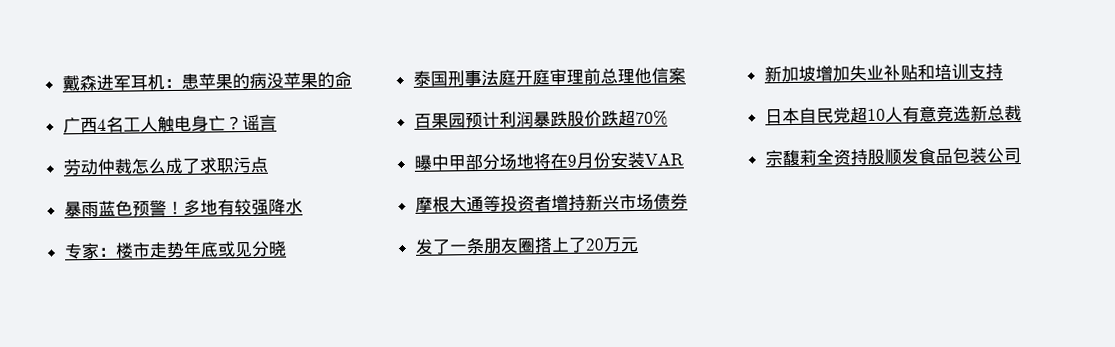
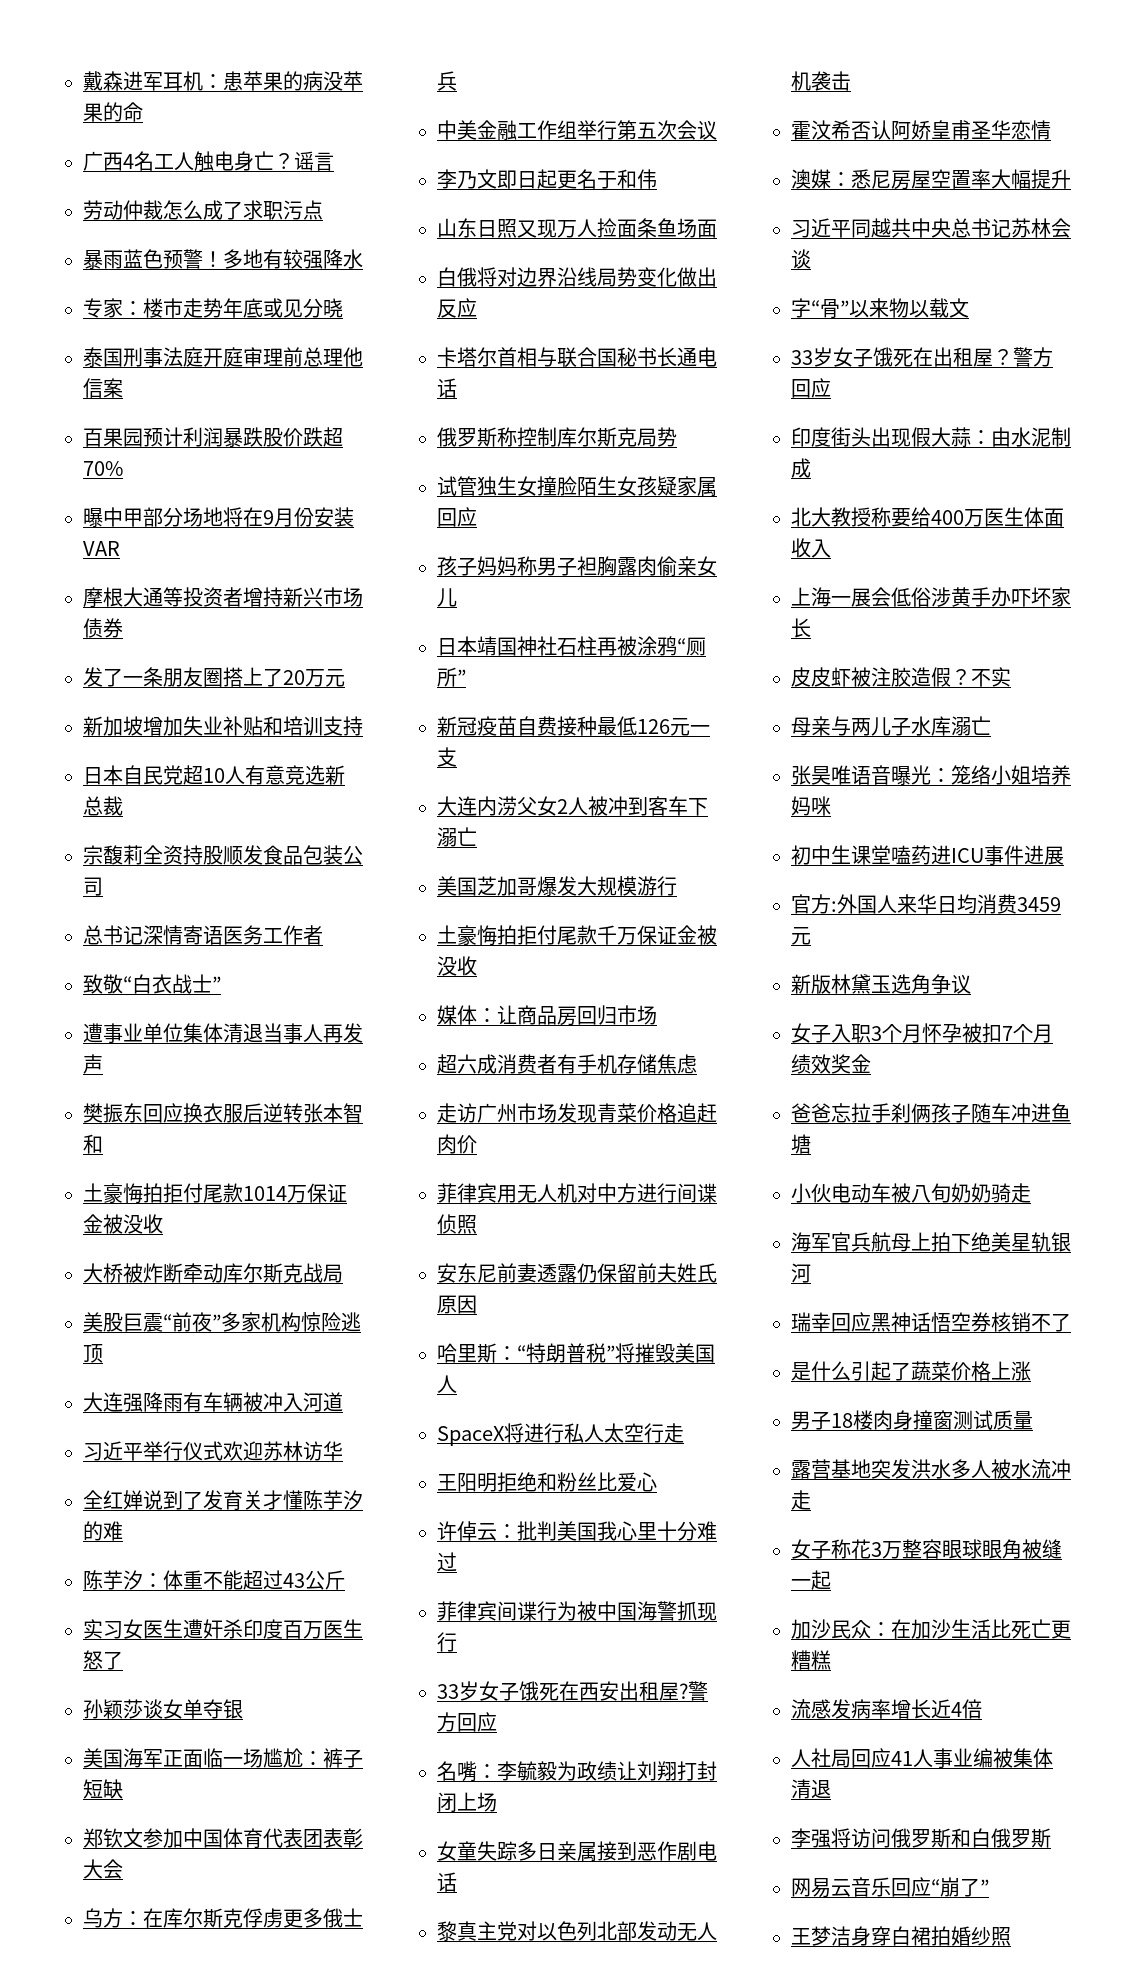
(1021, 155) none -> [83,925,323,945] [83,974,221,994] [83,1023,363,1043] [83,1054,103,1074] [83,1103,363,1123] [83,1134,103,1154] [83,1183,347,1204] [83,1214,163,1234] [83,1263,343,1283] [83,1312,361,1332] [83,1344,103,1363] [83,1392,343,1412] [83,1441,343,1461] [83,1490,363,1510] [83,1521,123,1541] [83,1570,345,1590] [83,1619,363,1639] [83,1650,123,1670] [83,1699,243,1719] [83,1748,363,1768] [83,1779,123,1799] [83,1828,363,1848] [83,1859,123,1879] [83,1908,363,1928] [437,71,457,91] [437,120,717,140] [437,169,657,189] [437,218,717,238] [437,267,717,287] [437,298,477,318] [437,347,717,368] [437,378,457,398] [437,427,677,447] [437,476,717,497] [437,507,477,527] [437,556,717,576] [437,588,457,607] [437,636,706,656] [437,667,466,687] [437,716,710,736] [437,747,457,767] [437,796,708,816] [437,827,477,847] [437,876,677,897] [437,925,717,946] [437,956,477,976] [437,1005,657,1026] [437,1054,697,1074] [437,1103,717,1123] [437,1134,477,1154] [437,1183,717,1203] [437,1214,477,1234] [437,1263,717,1283] [437,1295,477,1314] [437,1343,715,1363] [437,1375,457,1393] [437,1423,684,1446] [437,1472,657,1492] [437,1521,717,1541] [437,1552,457,1572] [437,1601,717,1621] [437,1632,457,1652] [437,1681,708,1701] [437,1712,497,1732] [437,1761,717,1782] [437,1792,497,1813] [437,1841,717,1862] [437,1872,457,1892] [437,1921,717,1941] [791,71,851,91] [791,120,1051,140] [791,169,1071,190] [791,218,1071,238] [791,249,811,269] [791,298,969,318] [791,347,1053,367] [791,378,831,398] [791,427,1071,447] [791,458,811,478] [791,507,1064,527] [791,538,831,558] [791,587,1071,607] [791,618,811,638] [791,667,1011,687] [791,716,991,736] [791,765,1071,785] [791,796,831,816] [791,845,1064,865] [791,894,1061,914] [791,927,811,945] [791,974,971,994] [791,1023,1053,1043] [791,1054,871,1074] [791,1103,1071,1123] [791,1134,811,1154] [791,1183,1031,1203] [791,1232,1071,1252] [791,1263,811,1283] [791,1312,1071,1332] [791,1361,1031,1381] [791,1410,1033,1430] [791,1459,1071,1479] [791,1490,811,1510] [791,1539,1062,1559] [791,1570,831,1590] [791,1619,1071,1639] [791,1650,831,1670] [791,1699,982,1719] [791,1748,1053,1768] [791,1779,831,1799] [791,1828,1051,1848] [791,1877,989,1898] [791,1926,1011,1946] // 总书记深情寄语医务工作者 // 致敬“白衣战士” // 遭事业单位集体清退当事人再发声 // 樊振东回应换衣服后逆转张本智和 // 土豪悔拍拒付尾款1014万保证金被没收 // 大桥被炸断牵动库尔斯克战局 // 美股巨震“前夜”多家机构惊险逃顶 // 大连强降雨有车辆被冲入河道 // 习近平举行仪式欢迎苏林访华 // 全红婵说到了发育关才懂陈芋汐的难 // 陈芋汐：体重不能超过43公斤 // 实习女医生遭奸杀印度百万医生怒了 // 孙颖莎谈女单夺银 // 美国海军正面临一场尴尬：裤子短缺 // 郑钦文参加中国体育代表团表彰大会 // 乌方：在库尔斯克俘虏更多俄士兵 // 中美金融工作组举行第五次会议 // 李乃文即日起更名于和伟 // 山东日照又现万人捡面条鱼场面 // 白俄将对边界沿线局势变化做出反应 // 卡塔尔首相与联合国秘书长通电话 // 俄罗斯称控制库尔斯克局势 // 试管独生女撞脸陌生女孩疑家属回应 // 孩子妈妈称男子袒胸露肉偷亲女儿 // 日本靖国神社石柱再被涂鸦“厕所” // 新冠疫苗自费接种最低126元一支 // 大连内涝父女2人被冲到客车下溺亡 // 美国芝加哥爆发大规模游行 // 土豪悔拍拒付尾款千万保证金被没收 // 媒体：让商品房回归市场 // 超六成消费者有手机存储焦虑 // 走访广州市场发现青菜价格追赶肉价 // 菲律宾用无人机对中方进行间谍侦照 // 安东尼前妻透露仍保留前夫姓氏原因 // 哈里斯：“特朗普税”将摧毁美国人 // SpaceX将进行私人太空行走 // 王阳明拒绝和粉丝比爱心 // 许倬云：批判美国我心里十分难过 // 菲律宾间谍行为被中国海警抓现行 // 33岁女子饿死在西安出租屋?警方回应 // 名嘴：李毓毅为政绩让刘翔打封闭上场 // 女童失踪多日亲属接到恶作剧电话 // 黎真主党对以色列北部发动无人机袭击 // 霍汶希否认阿娇皇甫圣华恋情 // 澳媒：悉尼房屋空置率大幅提升 // 习近平同越共中央总书记苏林会谈 // 字“骨”以来物以载文 // 33岁女子饿死在出租屋？警方回应 // 印度街头出现假大蒜：由水泥制成 // 北大教授称要给400万医生体面收入 // 上海一展会低俗涉黄手办吓坏家长 // 皮皮虾被注胶造假？不实 // 母亲与两儿子水库溺亡 // 张昊唯语音曝光：笼络小姐培养妈咪 // 初中生课堂嗑药进ICU事件进展 // 官方:外国人来华日均消费3459元 // 新版林黛玉选角争议 // 女子入职3个月怀孕被扣7个月绩效奖金 // 爸爸忘拉手刹俩孩子随车冲进鱼塘 // 小伙电动车被八旬奶奶骑走 // 海军官兵航母上拍下绝美星轨银河 // 瑞幸回应黑神话悟空券核销不了 // 是什么引起了蔬菜价格上涨 // 男子18楼肉身撞窗测试质量 // 露营基地突发洪水多人被水流冲走 // 女子称花3万整容眼球眼角被缝一起 // 加沙民众：在加沙生活比死亡更糟糕 // 流感发病率增长近4倍 // 人社局回应41人事业编被集体清退 // 李强将访问俄罗斯和白俄罗斯 // 网易云音乐回应“崩了” // 王梦洁身穿白裙拍婚纱照

